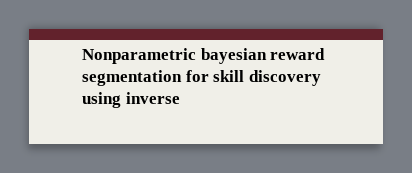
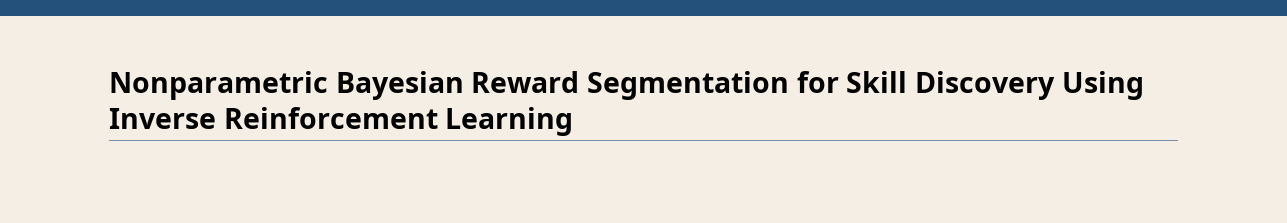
[200,48,326,64] [82,70,321,86] [82,92,180,108] bayesian reward segmentation for skill discovery using inverse -> [335,71,1144,100] [109,107,574,136] Bayesian Reward Segmentation for Skill Discovery Using Inverse Reinforcement Learning

